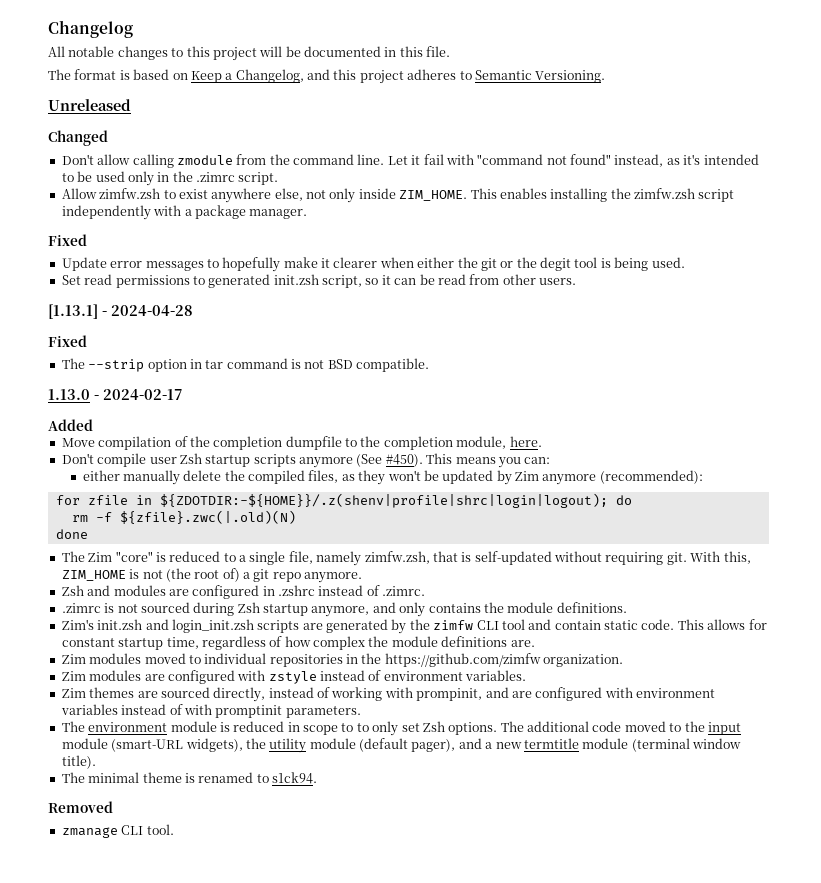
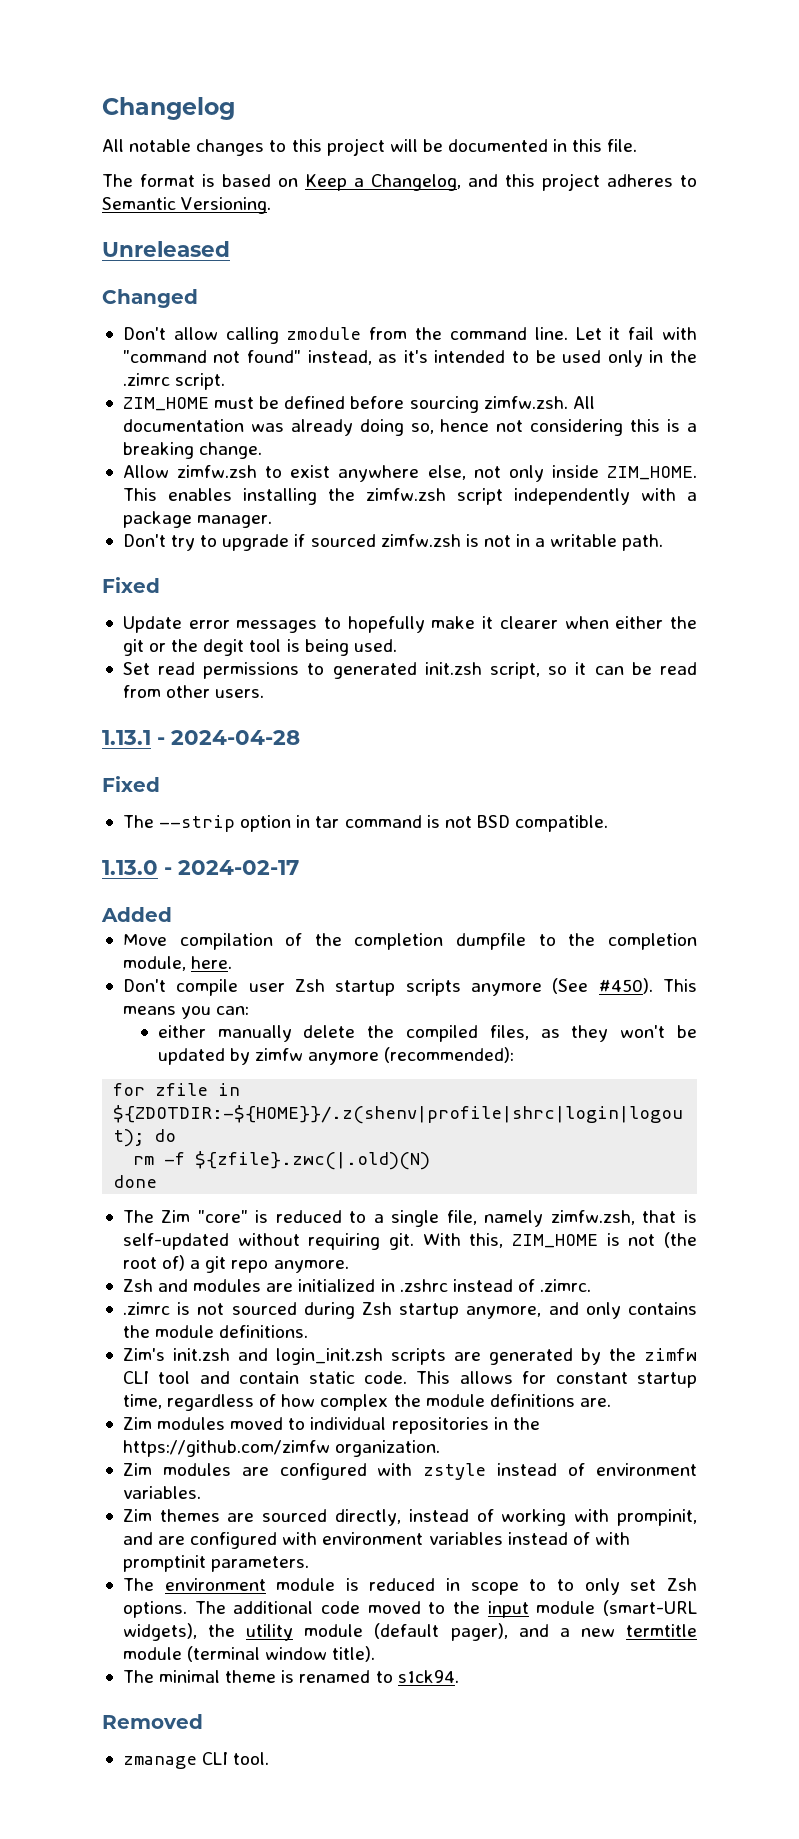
(279, 178) none -> [122,396,595,413] [122,419,697,436] [122,442,263,459] // ZIM_HOME must be defined before sourcing zimfw.zsh. All documentation was already doing so, hence not considering this is a breaking change.
(308, 214) none -> [122,534,664,551] // Don't try to upgrade if sourced zimfw.zsh is not in a writable path.
[48,304,98,319] [1.13.1] -> [102,730,151,745] 1.13.1
[515,471,540,481] Zim -> [255,1048,304,1061] zimfw
[192,585,260,599] configured -> [298,1279,376,1292] initialized

